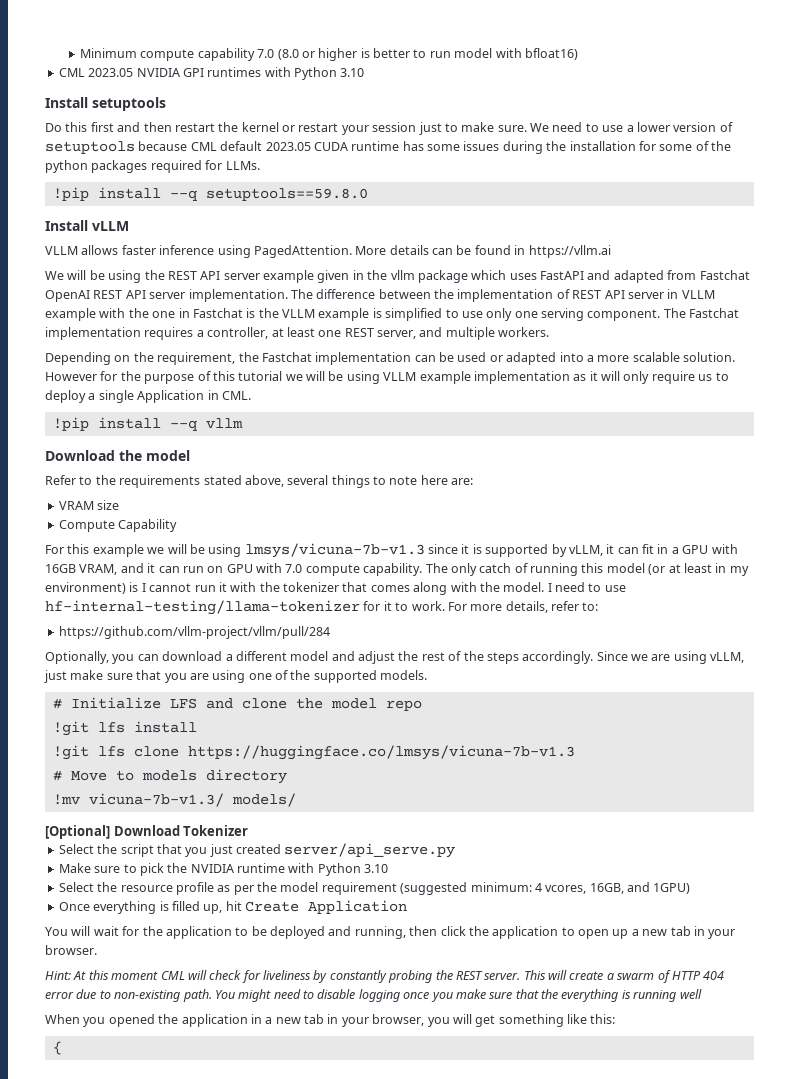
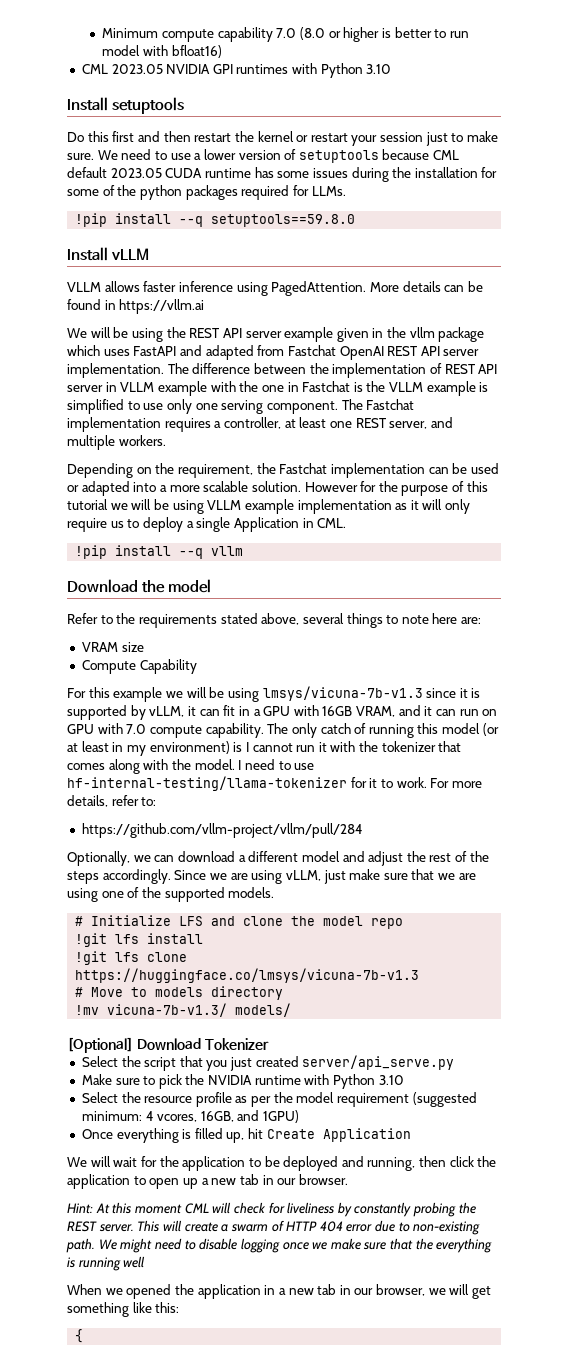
[112,654,135,664] you -> [133,855,151,862] we
[164,673,187,683] you -> [438,873,456,880] we
[45,927,68,936] You -> [67,1157,87,1167] We
[708,929,736,939] your -> [277,1178,297,1185] our
[214,990,235,999] You -> [98,1239,117,1250] We
[430,992,453,1002] you -> [312,1242,328,1250] we
[83,1017,106,1027] you -> [105,1288,123,1295] we
[341,1014,450,1027] your browser, you -> [354,1284,446,1296] our browser, we

